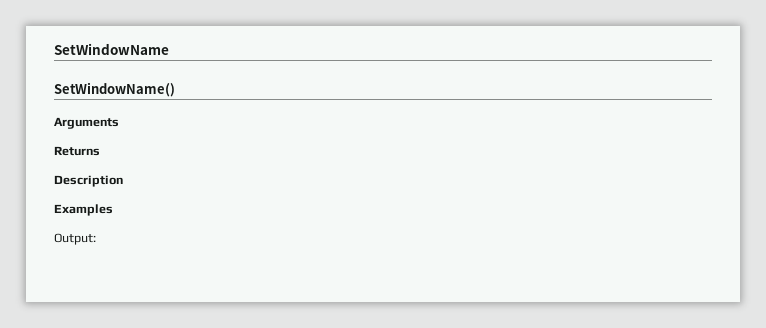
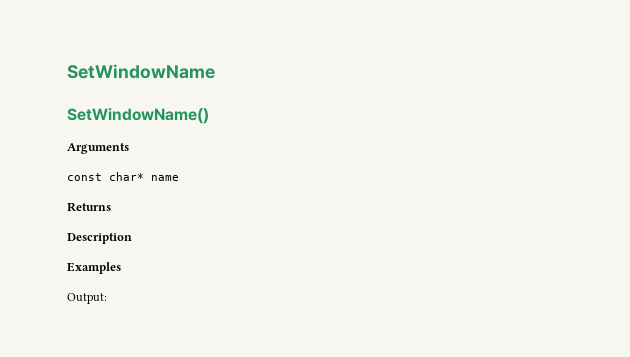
(119, 123) none -> [67,172,179,181] // const char* name

